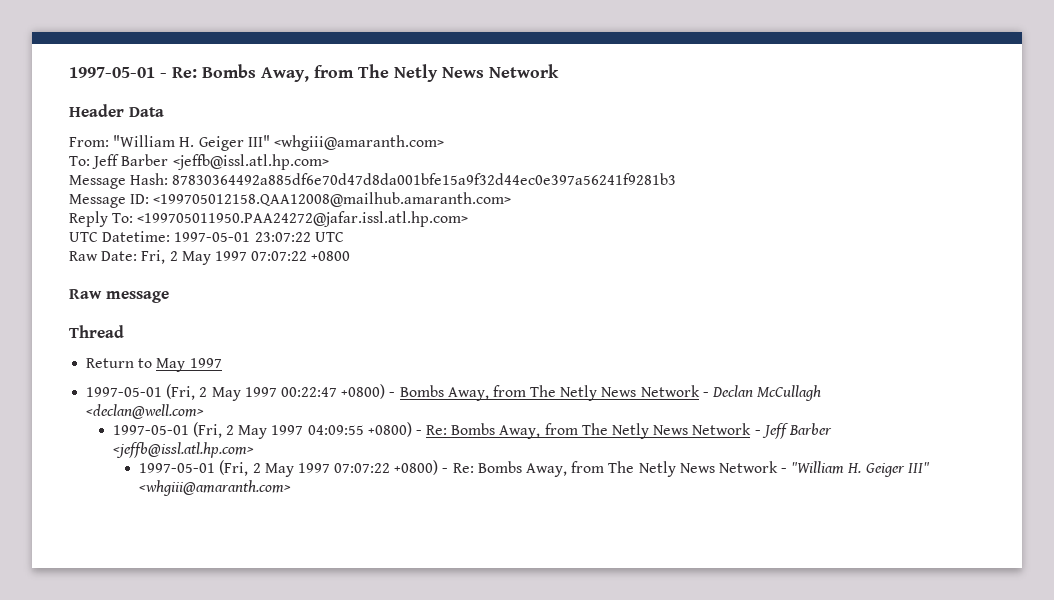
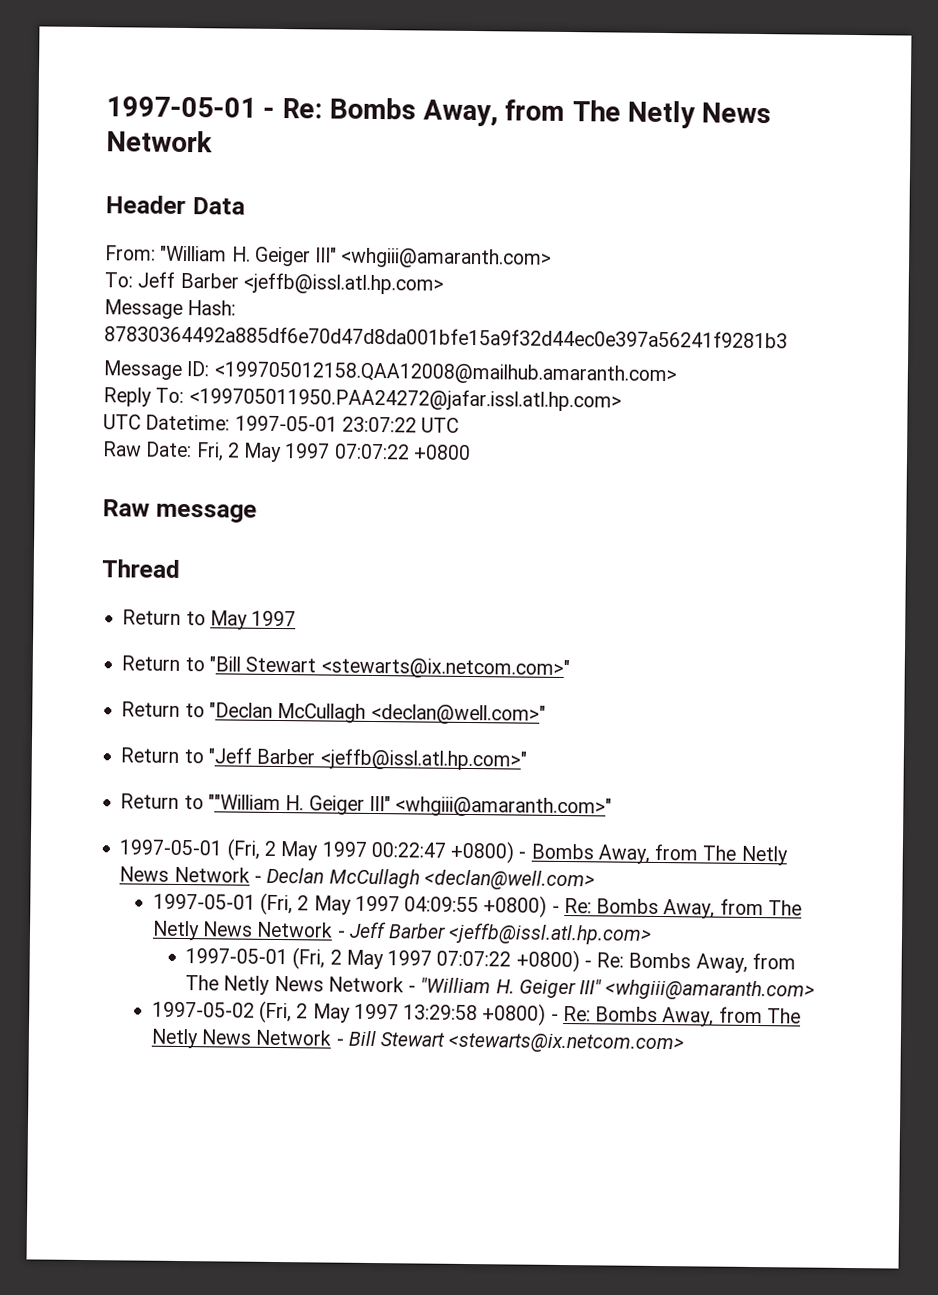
(222, 363) none -> [121,655,570,680] [121,701,546,725] [120,747,527,771] [120,793,613,818] // Return to "Bill Stewart <stewarts@ix.netcom.com>" // Return to "Declan McCullagh <declan@well.com>" // Return to "Jeff Barber <jeffb@issl.atl.hp.com>" // Return to ""William H. Geiger III" <whgiii@amaranth.com>"
(292, 488) none -> [151,1000,801,1027] [150,1028,685,1054] // 1997-05-02 (Fri, 2 May 1997 13:29:58 +0800) - Re: Bombs Away, from The Netly News Network - Bill Stewart <stewarts@ix.netcom.com>

